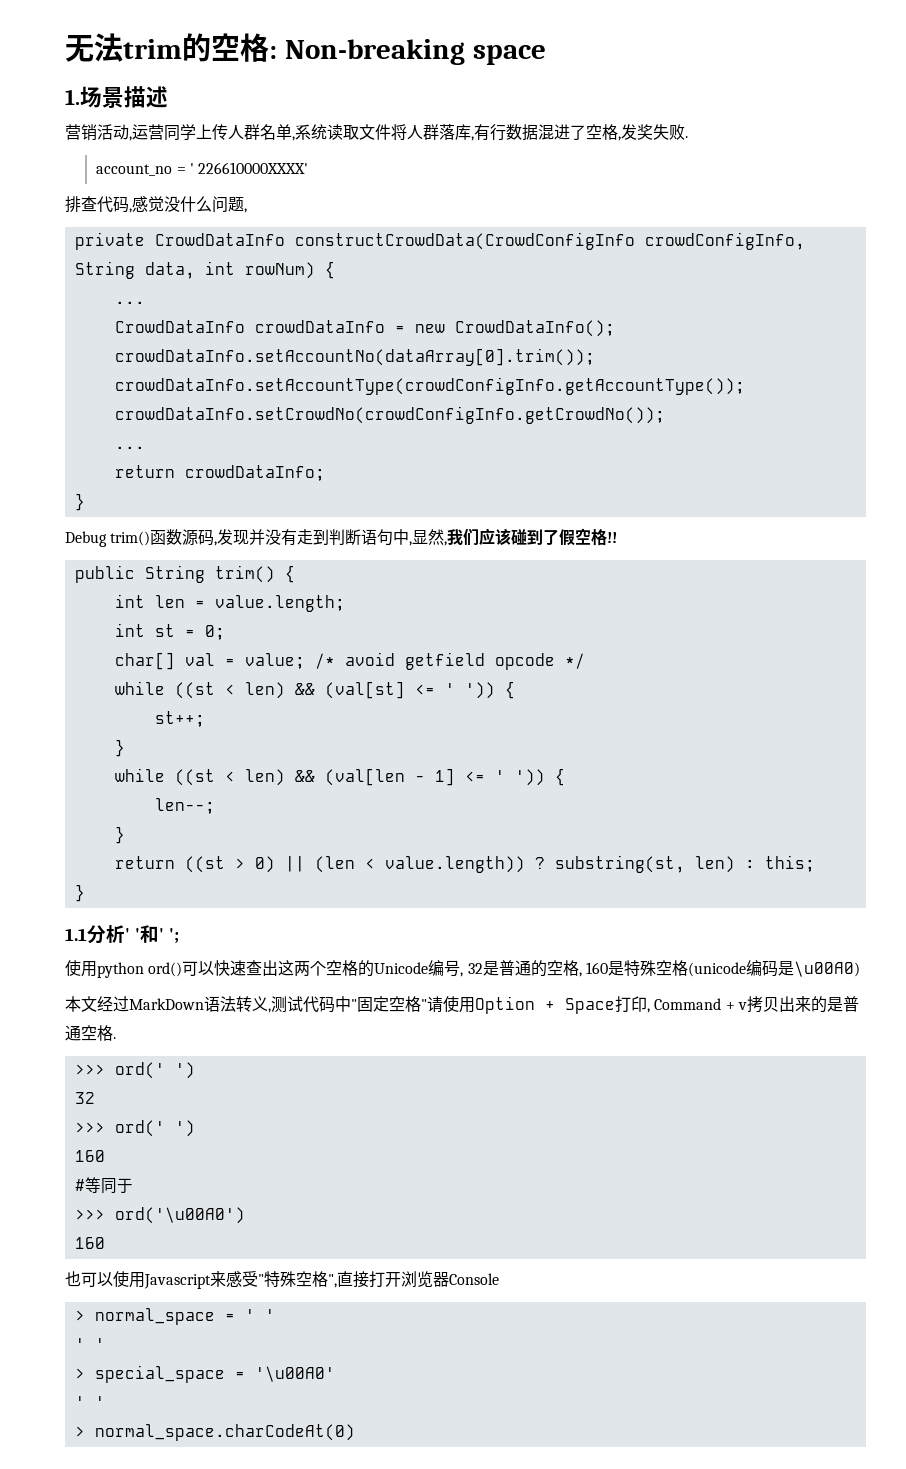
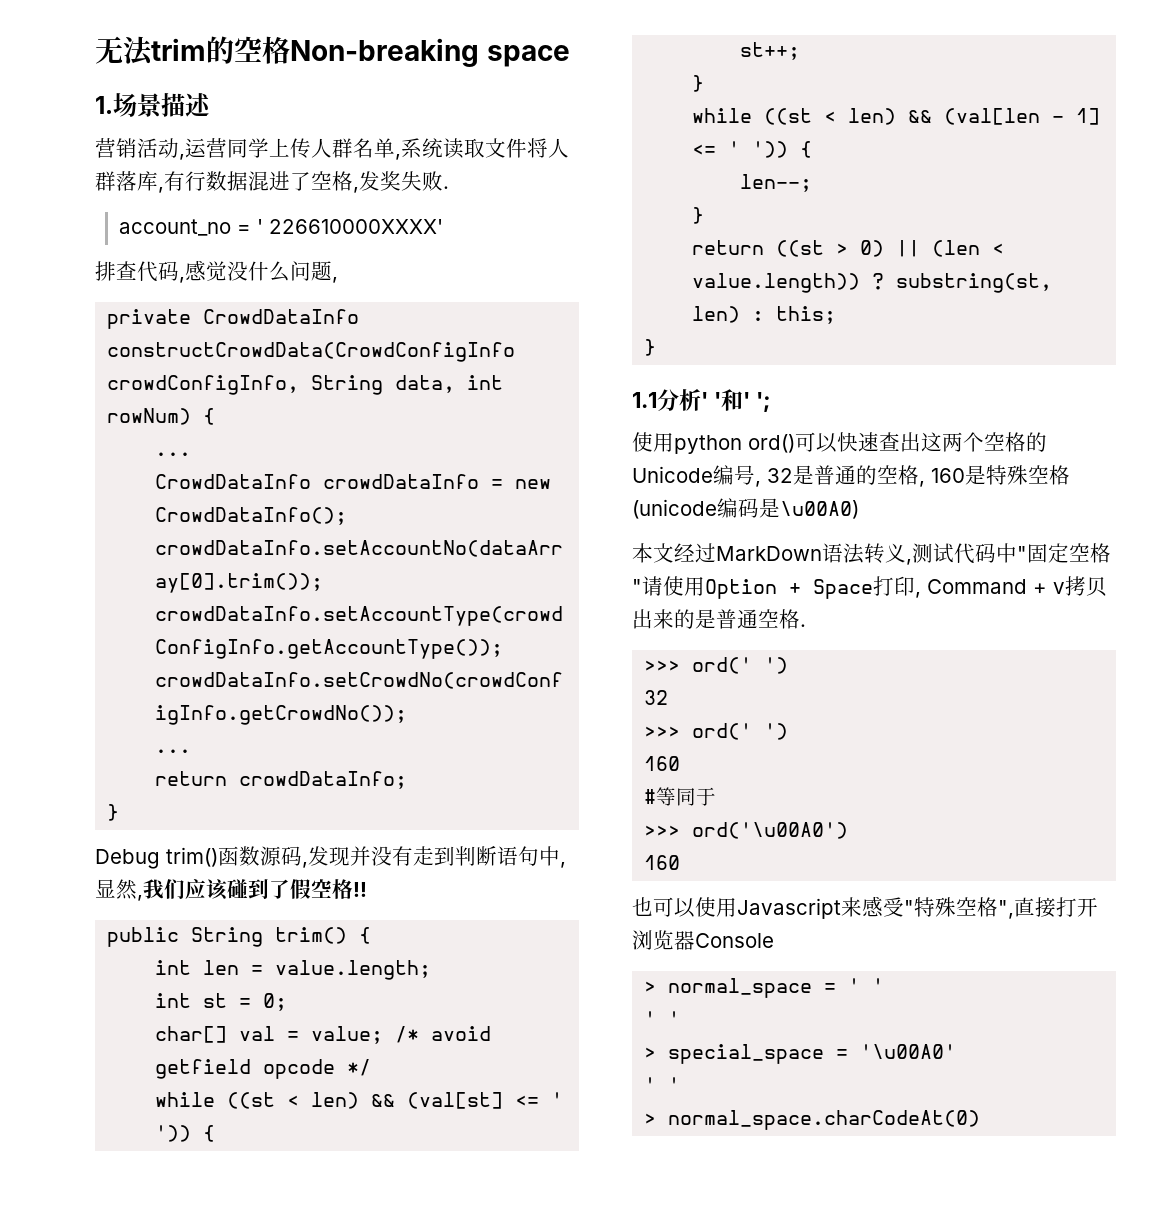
[269,46,277,59] : -> (290, 50) none

